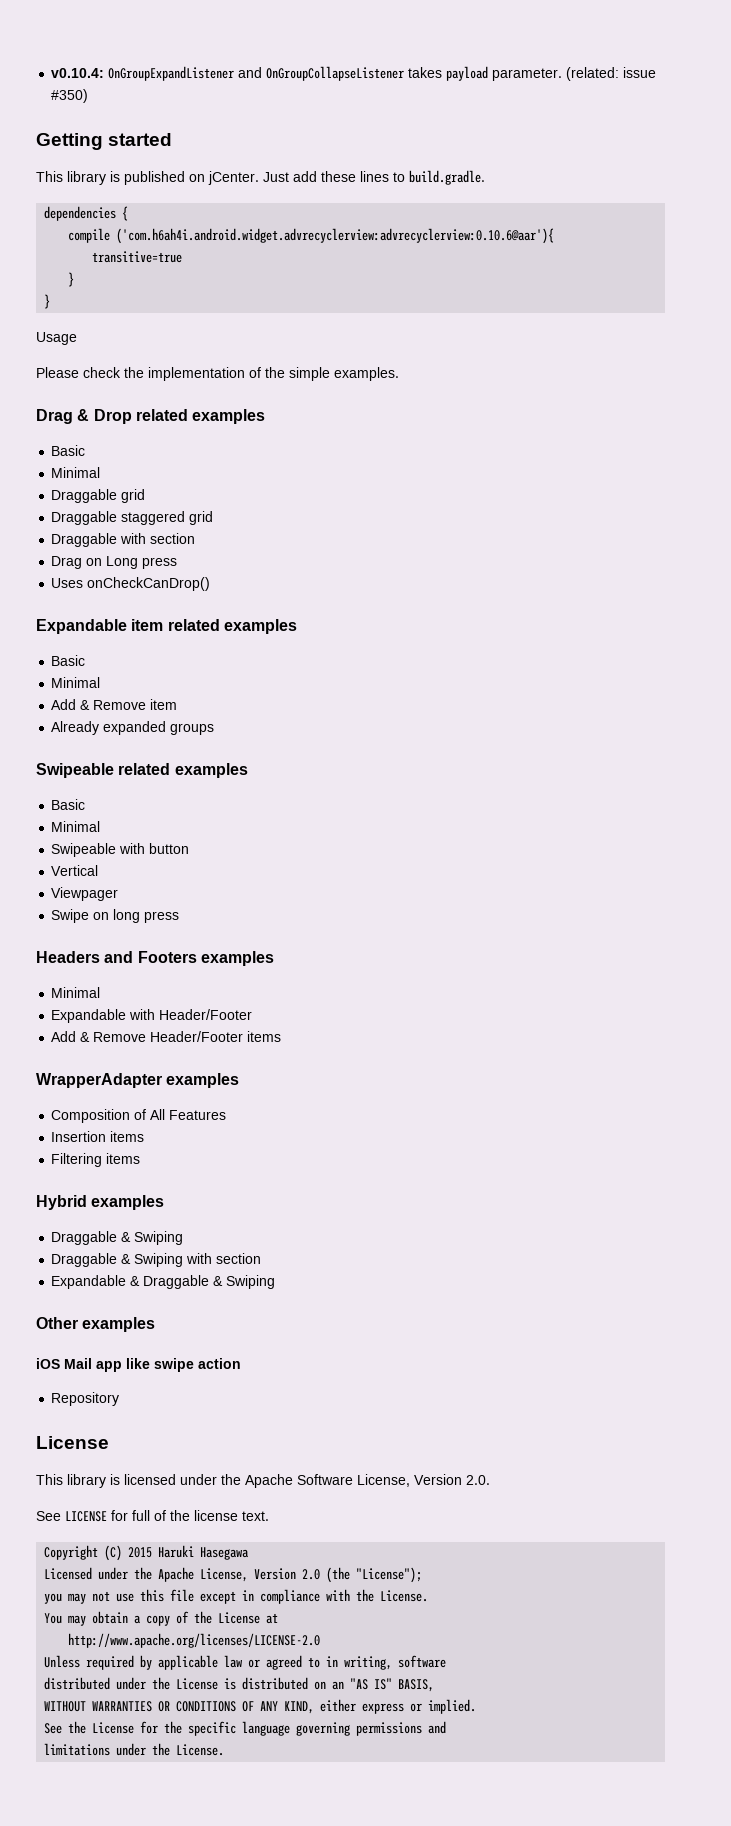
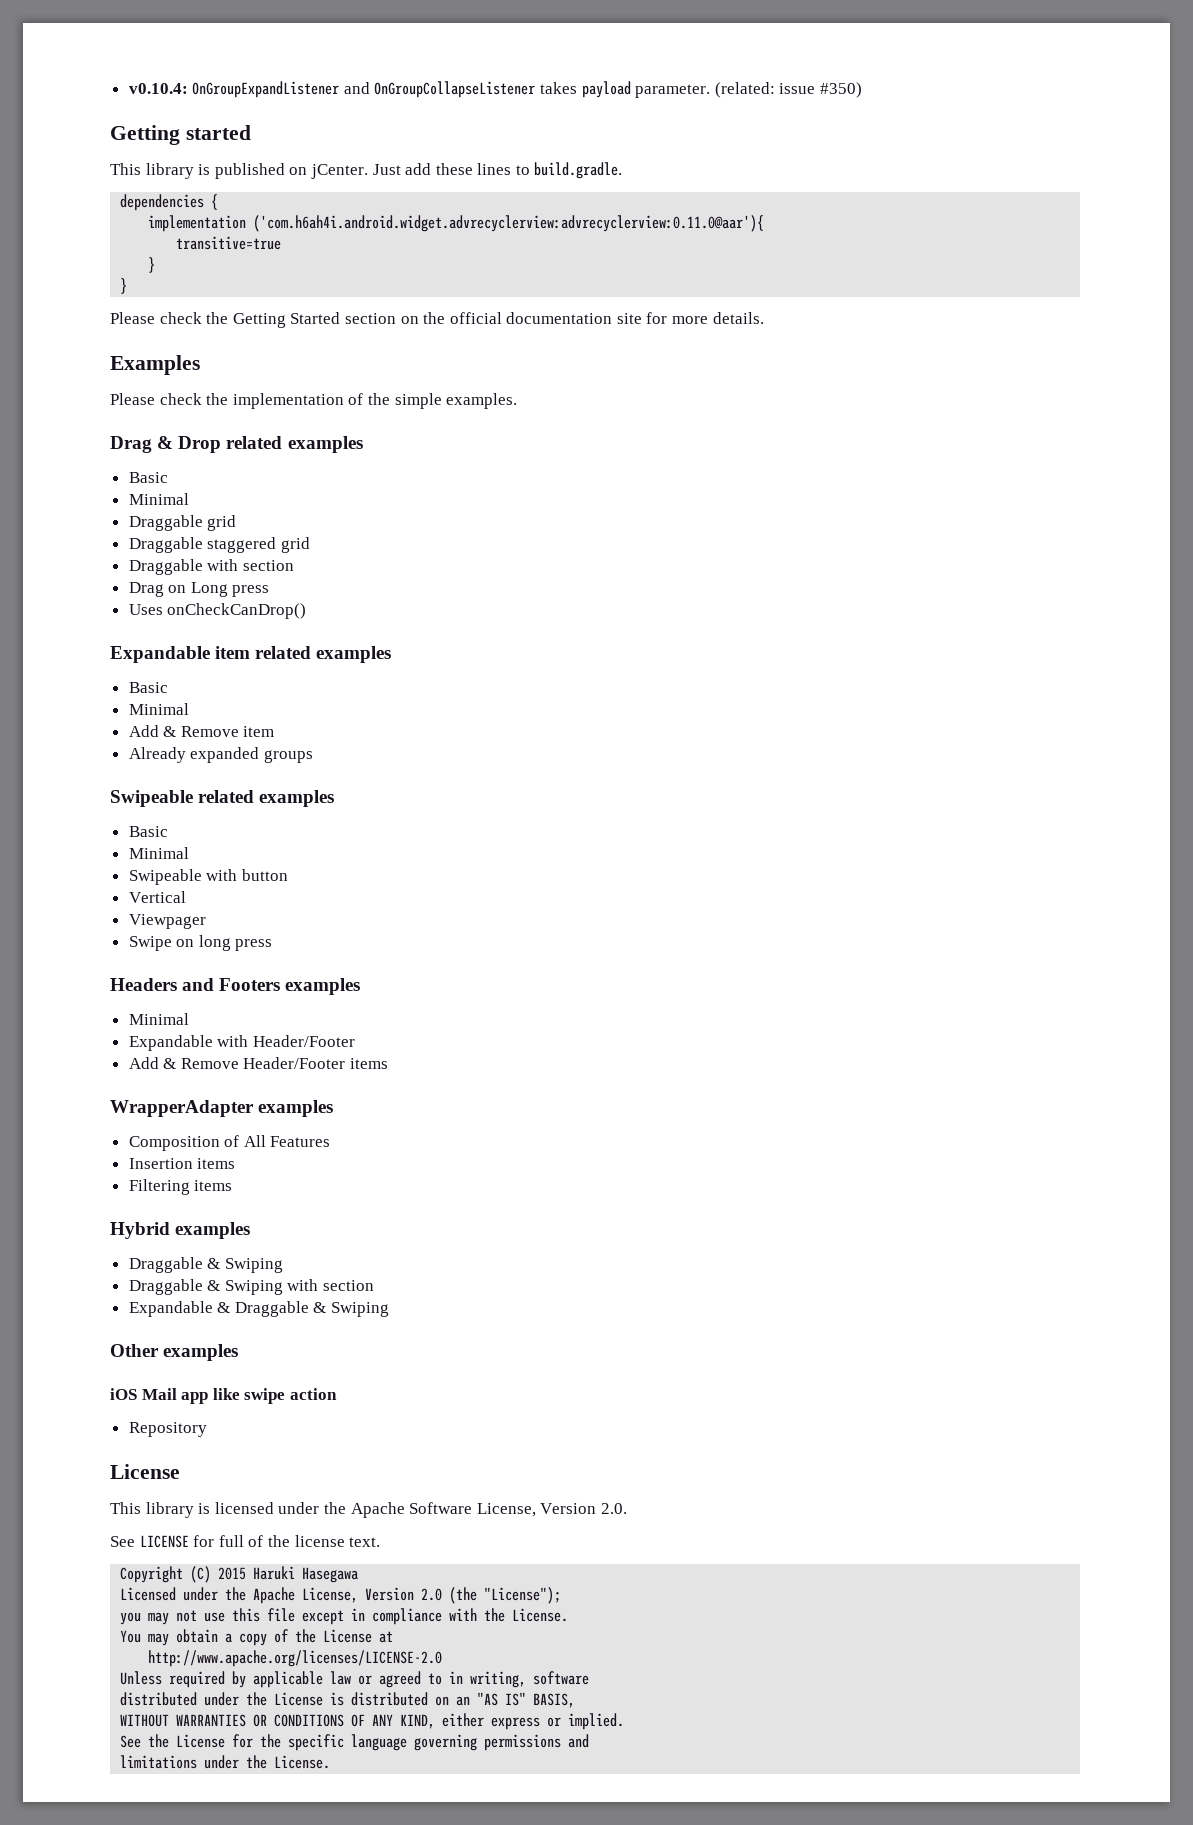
[68,228,555,244] compile ('com.h6ah4i.android.widget.advrecyclerview:advrecyclerview:0.10.6@aar'){ -> [148,215,765,232] implementation ('com.h6ah4i.android.widget.advrecyclerview:advrecyclerview:0.11.0@aar'){
[36,332,77,345] Usage -> [110,312,764,328] [110,355,200,375] Please check the Getting Started section on the official documentation site for more details. // Examples

